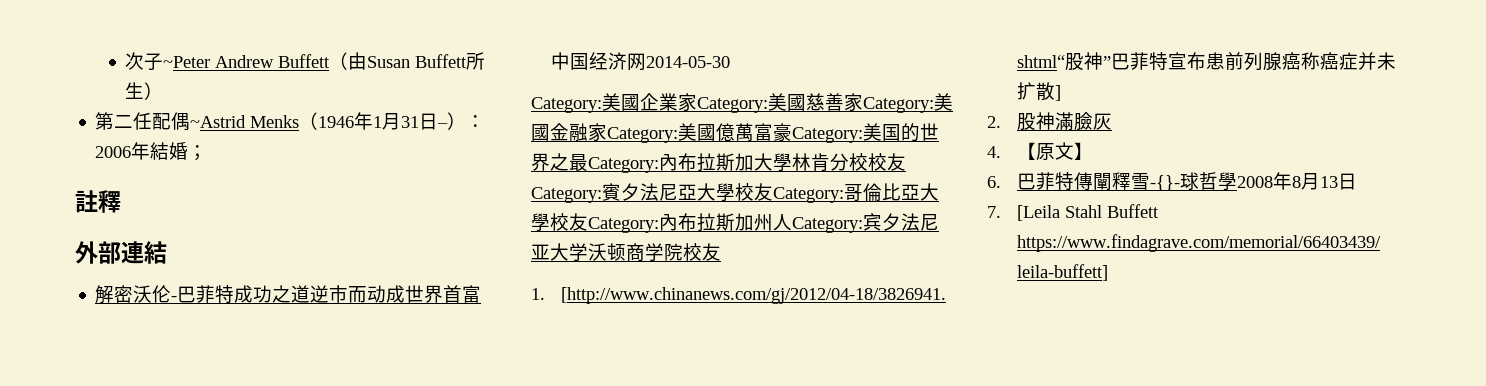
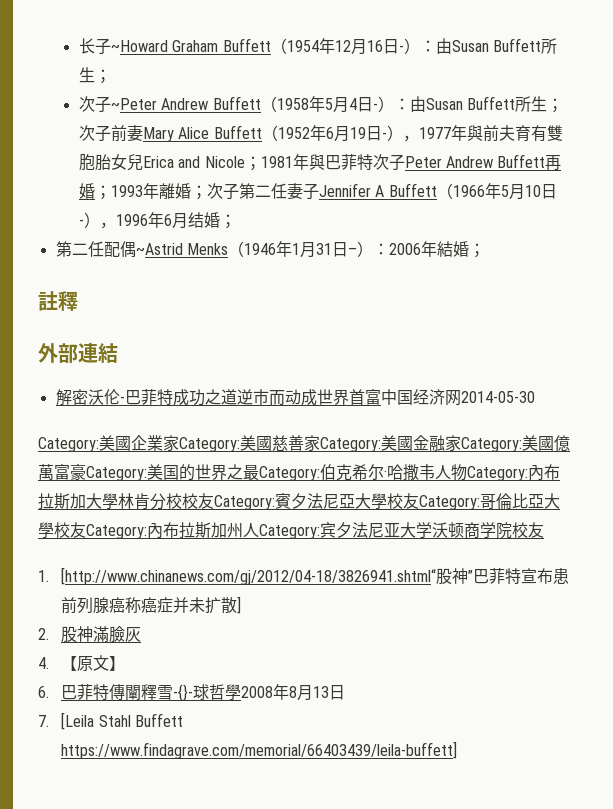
(125, 61) none -> [78,38,557,55] [78,67,111,84] 长子~Howard Graham Buffett（1954年12月16日-）：由Susan Buffett所生； //
[348,52,486,70] [125,82,164,100] 由Susan Buffett所生） -> [276,96,563,113] [78,125,563,142] [78,154,562,171] [78,183,557,200] [78,212,236,229] 1958年5月4日-）：由Susan Buffett所生；次子前妻Mary Alice Buffett（1952年6月19日-），1977年與前夫育有雙胞胎女兒Erica and Nicole；1981年與巴菲特次子Peter Andrew Buffett再婚；1993年離婚；次子第二任妻子Jennifer A Buffett（1966年5月10日-），1996年6月结婚；
(659, 165) none -> [320,464,528,481] 伯克希尔·哈撒韦人物Category:

